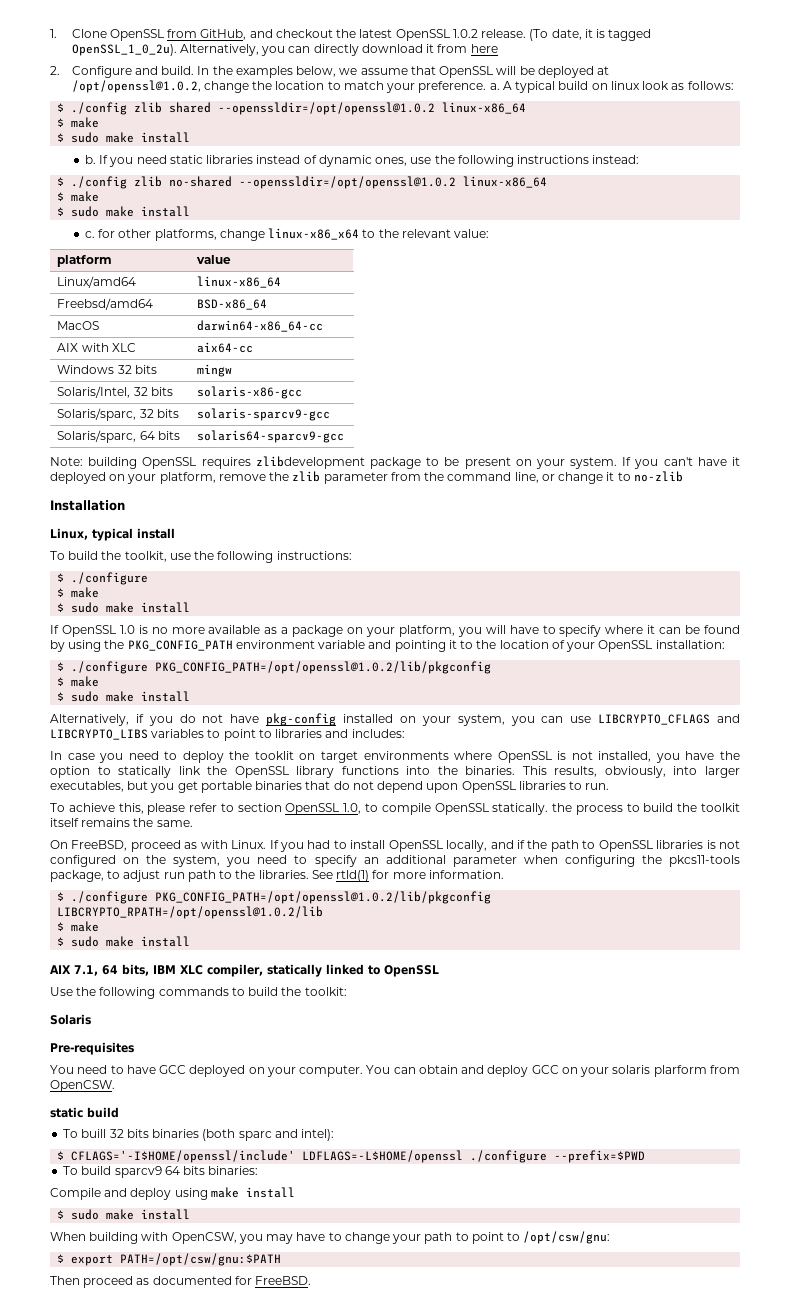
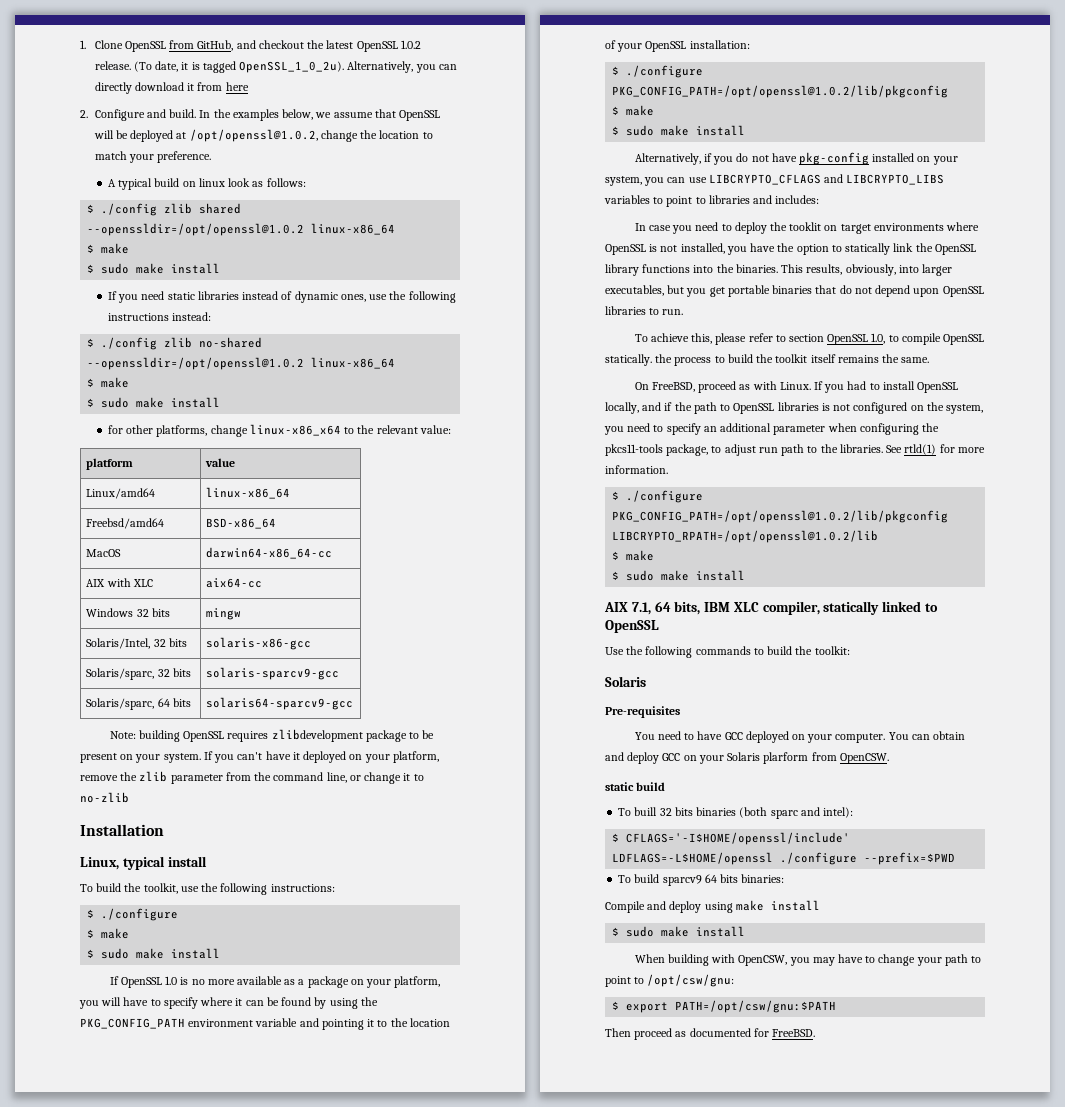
[489,83,500,90] a. -> (212, 157) //
[84,155,96,164] b. -> (221, 268) none
[84,231,95,238] c. -> (221, 402) none
[612,1065,651,1074] solaris -> [727,752,761,761] Solaris

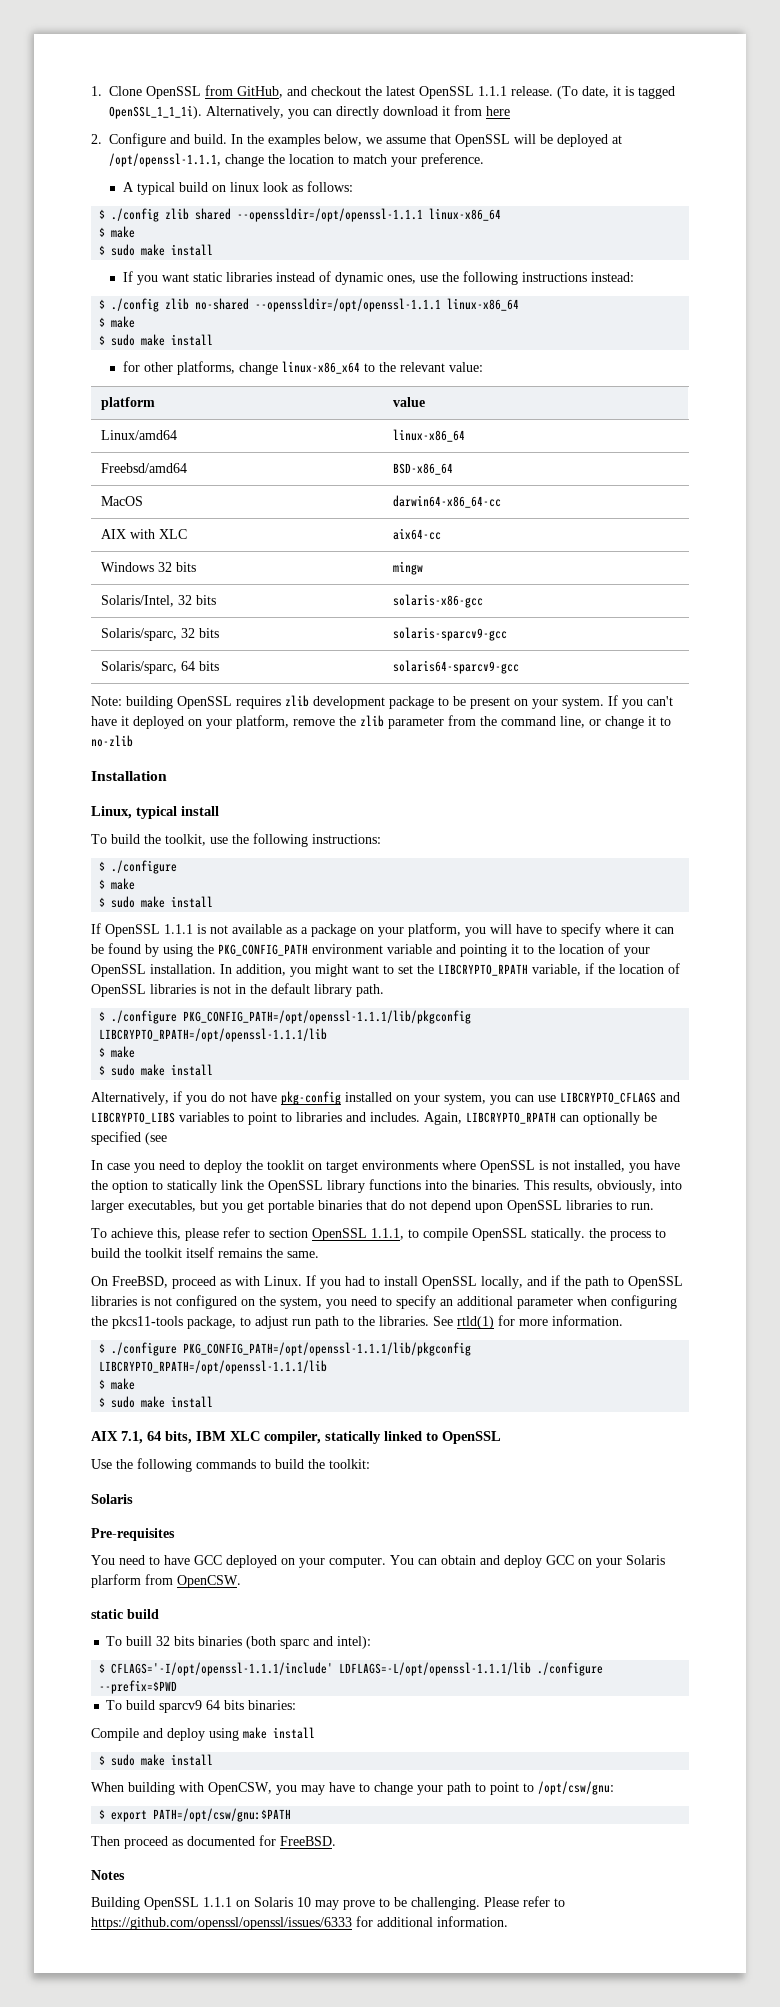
[400,40,421,49] 1.0.2 -> [478,86,507,96] 1.1.1
[239,61,345,73] OpenSSL_1_0_2u). -> [109,105,202,119] OpenSSL_1_1_1i).
[189,129,318,142] /opt/openssl@1.0.2, -> [109,153,221,167] /opt/openssl-1.1.1,
[87,223,305,236] --openssldir=/opt/openssl@1.0.2 -> [237,208,424,222] --openssldir=/opt/openssl-1.1.1
[141,291,165,300] need -> [161,273,189,282] want
[87,357,305,370] --openssldir=/opt/openssl@1.0.2 -> [255,298,442,312] --openssldir=/opt/openssl-1.1.1
[271,729,363,742] zlibdevelopment -> [285,695,385,709] zlib development
[165,976,235,985] 1.0 is no more -> [164,924,228,934] 1.1.1 is not
[689,40,750,49] [612,65,704,78] [612,85,949,98] installation: // $ ./configure PKG_CONFIG_PATH=/opt/openssl@1.0.2/lib/pkgconfig -> [150,963,680,977] [91,983,384,997] [99,1010,472,1024] [99,1028,328,1042] installation. In addition, you might want to set the LIBCRYPTO_RPATH variable, if the location of OpenSSL libraries is not in the default library path. // $ ./configure PKG_CONFIG_PATH=/opt/openssl-1.1.1/lib/pkgconfig LIBCRYPTO_RPATH=/opt/openssl-1.1.1/lib
[775,195,820,204] includes: -> [370,1112,657,1125] [91,1131,167,1145] includes. Again, LIBCRYPTO_RPATH can optionally be specified (see
[871,333,886,344] 1.0, -> [371,1228,404,1240] 1.1.1,
[612,510,949,523] [612,530,879,543] PKG_CONFIG_PATH=/opt/openssl@1.0.2/lib/pkgconfig LIBCRYPTO_RPATH=/opt/openssl@1.0.2/lib -> [183,1342,472,1356] [99,1360,328,1374] PKG_CONFIG_PATH=/opt/openssl-1.1.1/lib/pkgconfig LIBCRYPTO_RPATH=/opt/openssl-1.1.1/lib
[626,832,851,845] [612,852,774,865] CFLAGS='-I$HOME/openssl/include' LDFLAGS=-L$HOME/openssl -> [111,1662,532,1676] CFLAGS='-I/opt/openssl-1.1.1/include' LDFLAGS=-L/opt/openssl-1.1.1/lib
(816, 1033) none -> [91,1870,125,1880] [91,1896,565,1910] [91,1916,508,1930] // Notes // Building OpenSSL 1.1.1 on Solaris 10 may prove to be challenging. Please refer to https://github.com/openssl/openssl/issues/6333 for additional information.

